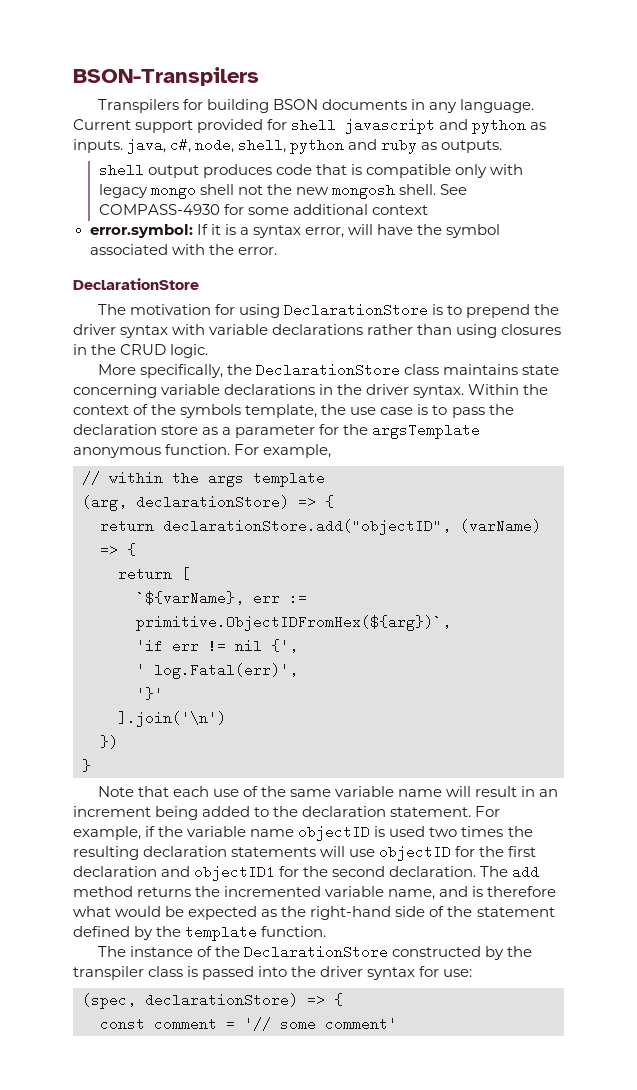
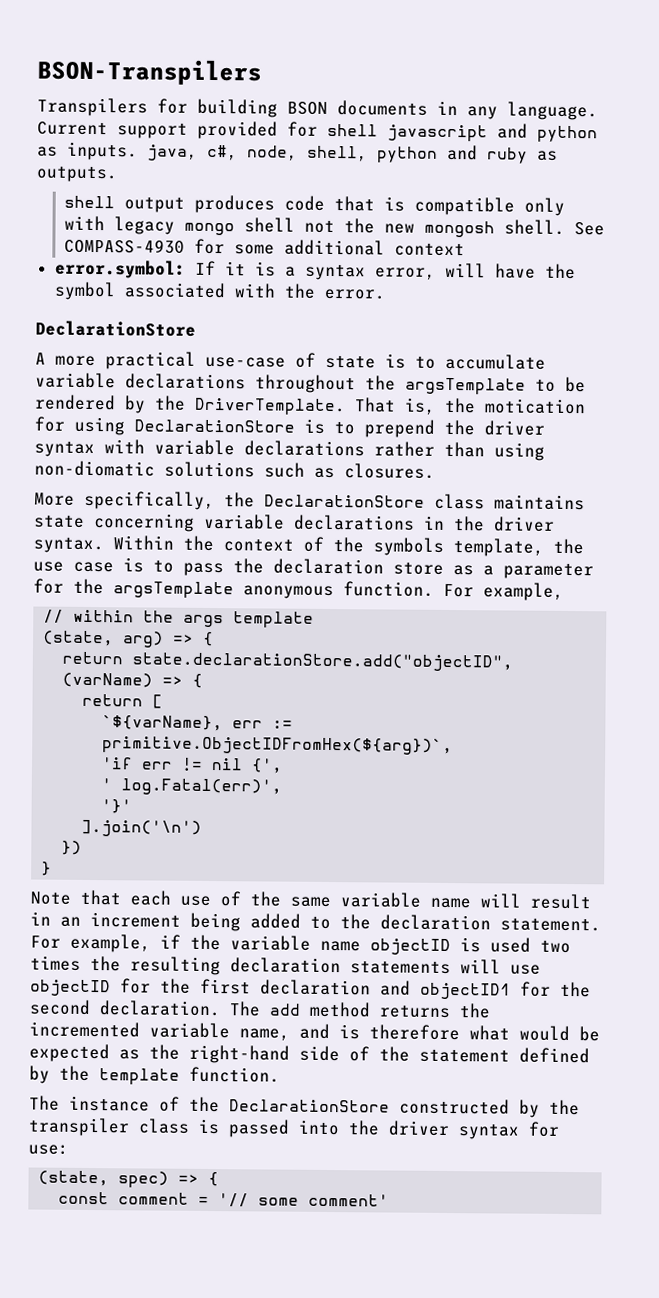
[97,304,211,315] The motivation -> [35,351,546,370] [35,372,586,395] [34,394,586,416] A more practical use-case of state is to accumulate variable declarations throughout the argsTemplate to be rendered by the DriverTemplate. That is, the motication
[501,324,562,335] [73,344,209,358] closures in the CRUD logic. -> [34,460,435,479] non-diomatic solutions such as closures.
[82,495,334,511] [100,519,451,535] (arg, declarationStore) => { // return declarationStore.add("objectID", -> [43,630,215,648] [62,651,514,672] (state, arg) => { // return state.declarationStore.add("objectID",
[82,993,298,1009] (spec, declarationStore) -> [38,1170,170,1188] (state, spec)

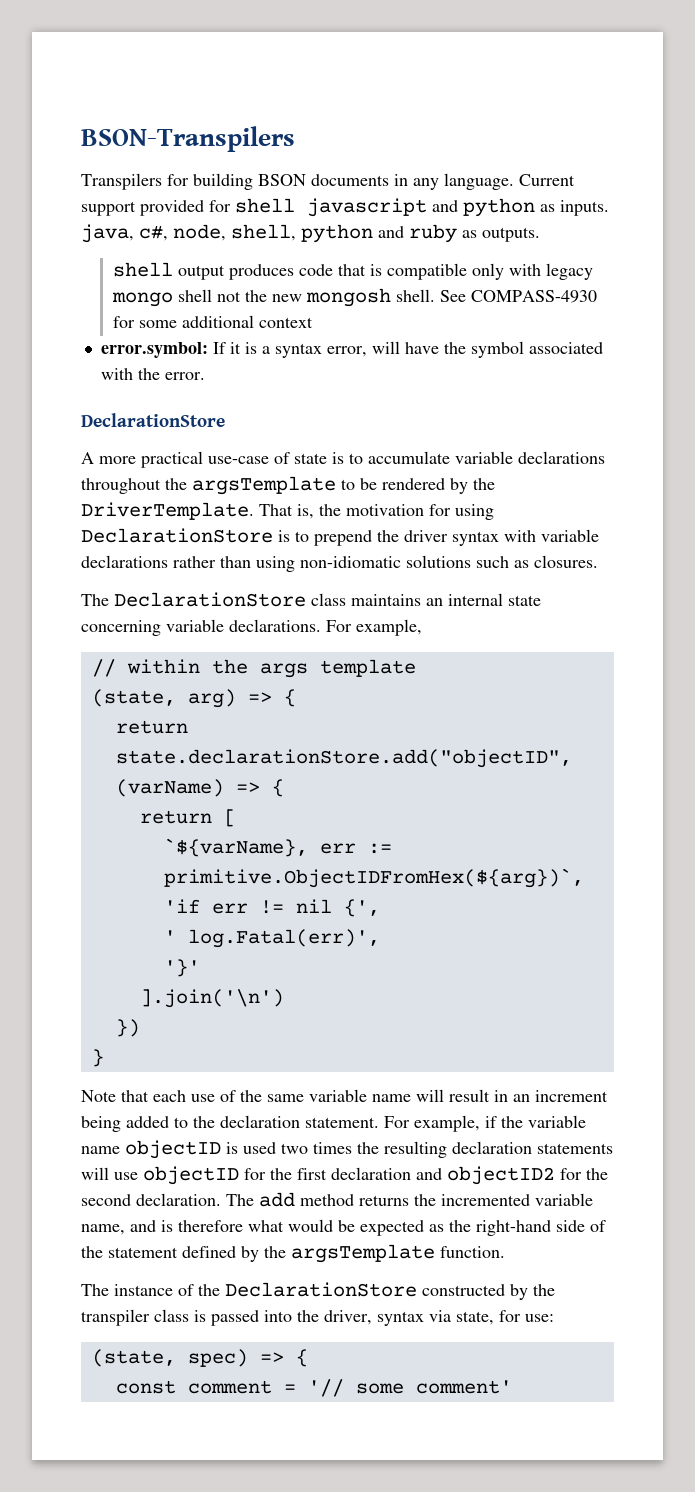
[484,398,586,415] motication -> [346,504,424,516] motivation
[34,460,155,477] non-diomatic -> [300,556,401,568] non-idiomatic
[34,490,255,511] More specifically, the -> [81,594,109,606] The
(585, 502) none -> [426,593,503,606] an internal
[293,514,555,532] [33,535,584,557] [33,557,594,580] [33,578,434,600] declarations in the driver syntax. Within the context of the symbols template, the use case is to pass the declaration store as a parameter for the argsTemplate anonymous function. -> [229,619,321,632] declarations.
[420,982,511,1000] objectID1 -> [447,1166,555,1185] objectID2
[99,1068,180,1085] template -> [291,1244,435,1263] argsTemplate
[388,1120,520,1140] driver syntax -> [324,1310,494,1326] driver, syntax via state,

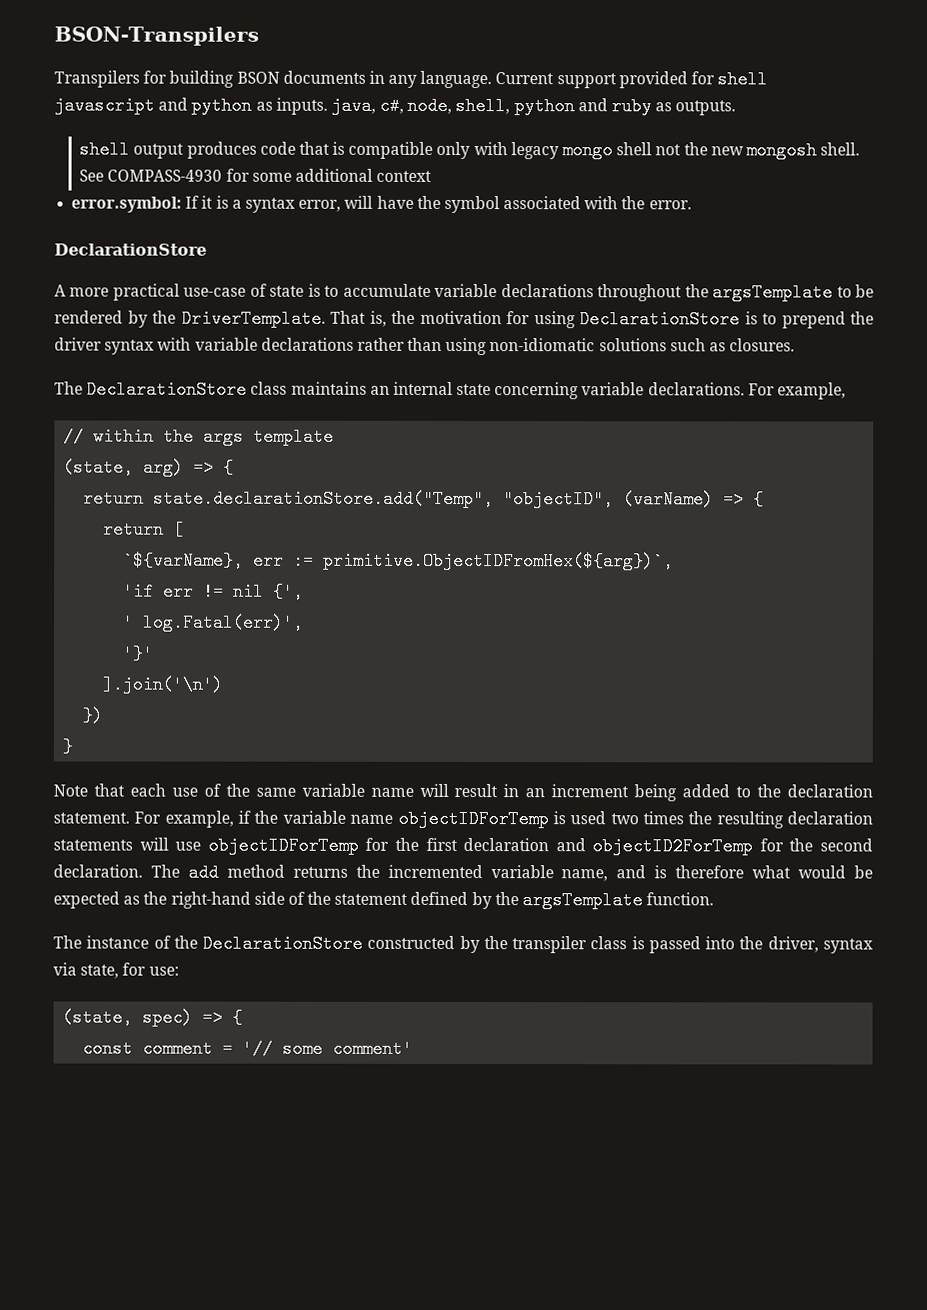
[115,749,572,768] state.declarationStore.add("objectID", -> [153,489,615,509] state.declarationStore.add("Temp", "objectID",
[125,1140,221,1159] objectID -> [397,809,549,829] objectIDForTemp
[143,1166,239,1185] objectID -> [207,836,359,855] objectIDForTemp
[447,1166,555,1185] objectID2 -> [592,837,754,856] objectID2ForTemp

